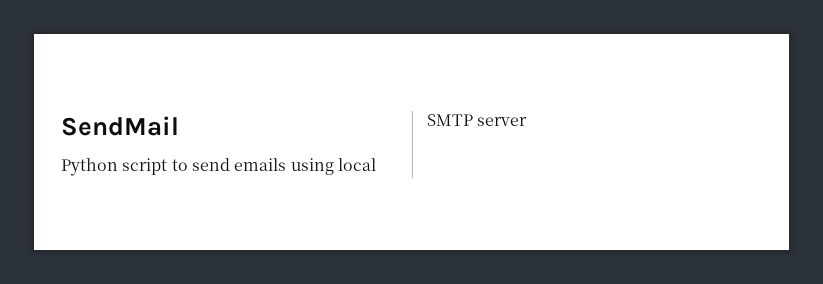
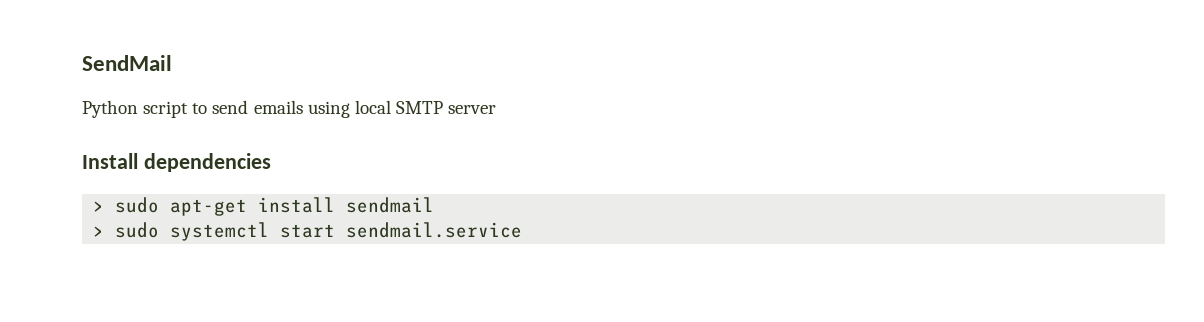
(528, 121) none -> [82,153,271,172] [93,197,435,216] [93,222,523,241] // Install dependencies // > sudo apt-get install sendmail // > sudo systemctl start sendmail.service

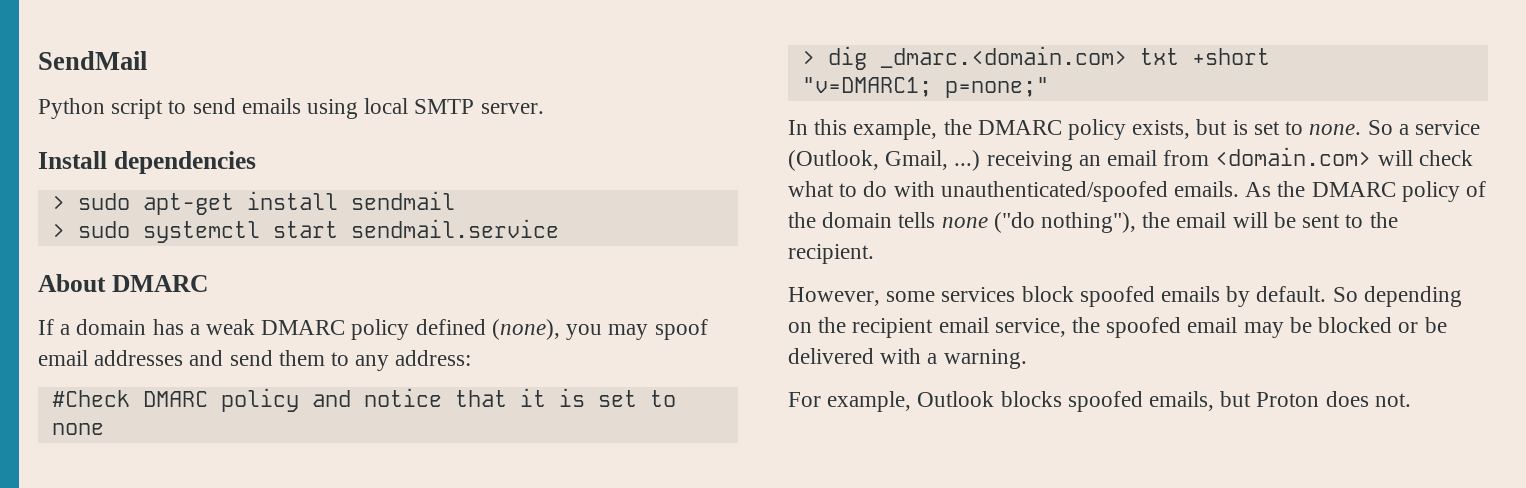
[448,105,497,114] server -> [480,103,544,114] server.
(523, 230) none -> [38,274,208,292] [38,319,708,340] [38,350,472,371] [51,388,676,412] [51,423,104,435] [801,46,1270,70] [801,77,1049,98] [788,119,1480,140] [788,147,1473,171] [788,181,1487,202] [788,212,1398,233] [788,244,874,264] [788,286,1462,307] [788,317,1447,338] [788,348,1027,369] [788,391,1411,412] // About DMARC // If a domain has a weak DMARC policy defined (none), you may spoof email addresses and send them to any address: // #Check DMARC policy and notice that it is set to none // > dig _dmarc.<domain.com> txt +short // "v=DMARC1; p=none;" // In this example, the DMARC policy exists, but is set to none. So a service (Outlook, Gmail, ...) receiving an email from <domain.com> will check what to do with unauthenticated/spoofed emails. As the DMARC policy of the domain tells none ("do nothing"), the email will be sent to the recipient. // However, some services block spoofed emails by default. So depending on the recipient email service, the spoofed email may be blocked or be delivered with a warning. // For example, Outlook blocks spoofed emails, but Proton does not.

